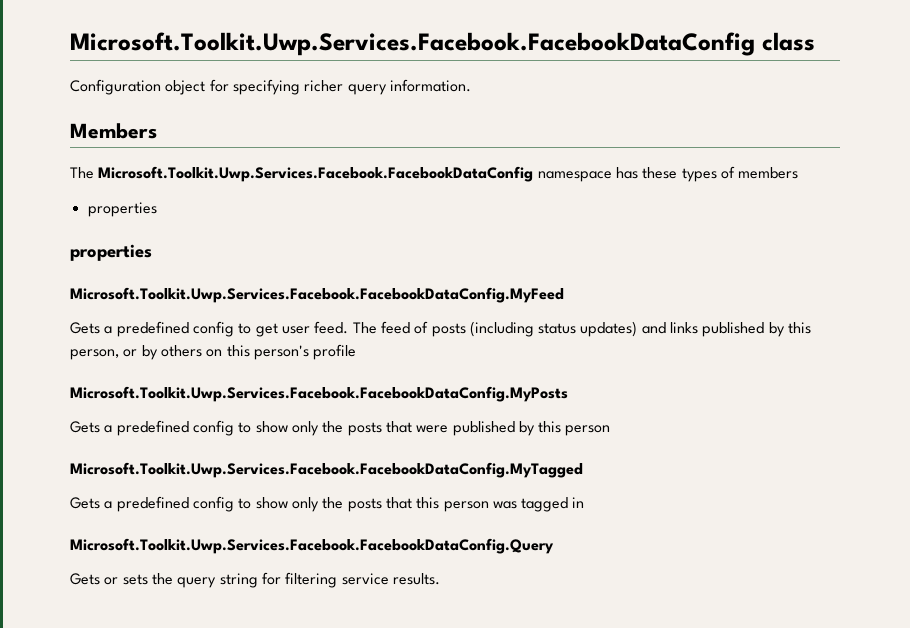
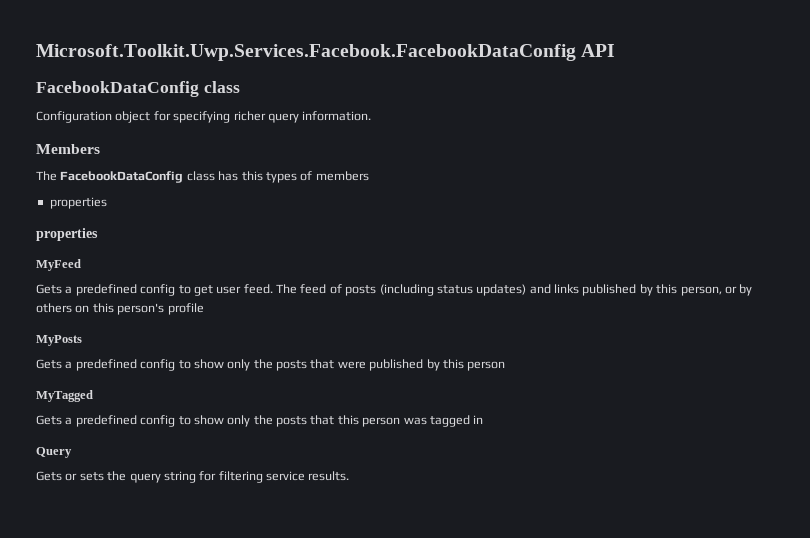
[70,32,755,56] Microsoft.Toolkit.Uwp.Services.Facebook.FacebookDataConfig -> [36,44,616,61] [36,81,199,97] Microsoft.Toolkit.Uwp.Services.Facebook.FacebookDataConfig API // FacebookDataConfig
[98,166,678,182] Microsoft.Toolkit.Uwp.Services.Facebook.FacebookDataConfig namespace has these -> [60,171,263,183] FacebookDataConfig class has this
[70,287,564,303] Microsoft.Toolkit.Uwp.Services.Facebook.FacebookDataConfig.MyFeed -> [36,259,81,271] MyFeed
[70,386,568,402] Microsoft.Toolkit.Uwp.Services.Facebook.FacebookDataConfig.MyPosts -> [36,335,82,346] MyPosts
[70,462,583,478] Microsoft.Toolkit.Uwp.Services.Facebook.FacebookDataConfig.MyTagged -> [36,390,93,402] MyTagged
[70,538,554,554] Microsoft.Toolkit.Uwp.Services.Facebook.FacebookDataConfig.Query -> [36,447,72,458] Query

